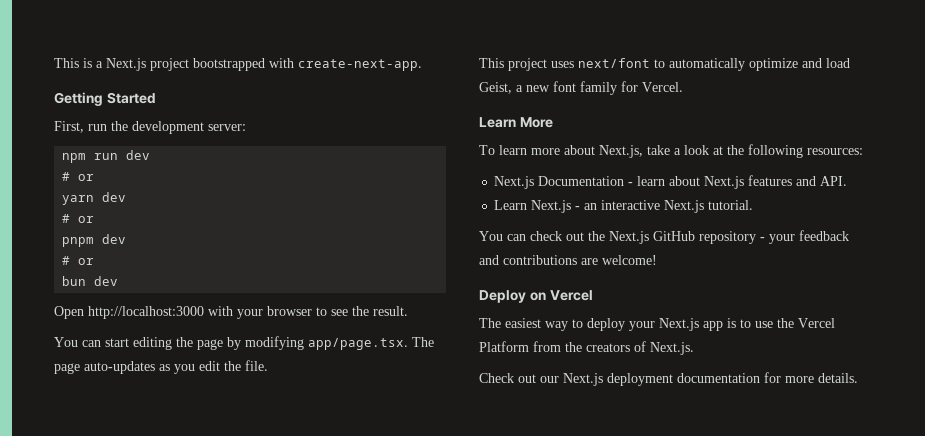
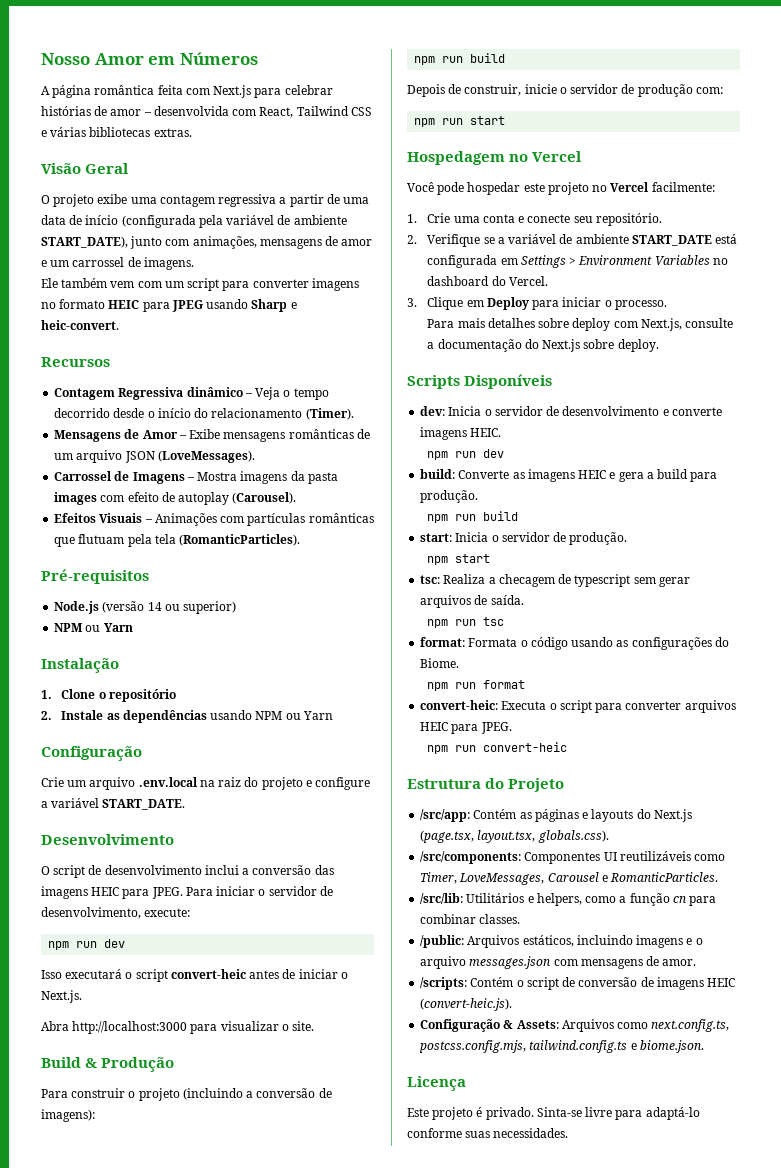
[54,58,422,71] [54,92,156,106] [54,121,246,134] [62,150,151,163] [62,172,95,181] [62,192,127,205] [62,214,95,223] [62,234,127,247] [62,256,95,265] [62,276,119,286] [54,306,408,319] [54,336,434,350] [54,360,268,374] [479,58,850,71] [479,81,683,95] [479,117,553,128] [479,144,863,158] [494,175,848,189] [494,200,754,213] [479,230,849,244] [479,255,657,265] [479,290,593,303] [479,318,835,331] [479,341,694,355] [479,372,858,386] This is a Next.js project bootstrapped with create-next-app. // Getting Started // First, run the development server: // npm run dev // # or // yarn dev // # or // pnpm dev // # or // bun dev // Open http://localhost:3000 with your browser to see the result. // You can start editing the page by modifying app/page.tsx. The page auto-updates as you edit the file. // This project uses next/font to automatically optimize and load Geist, a new font family for Vercel. // Learn More // To learn more about Next.js, take a look at the following resources: // Next.js Documentation - learn about Next.js features and API. // Learn Next.js - an interactive Next.js tutorial. // You can check out the Next.js GitHub repository - your feedback and contributions are welcome! // Deploy on Vercel // The easiest way to deploy your Next.js app is to use the Vercel Platform from the creators of Next.js. // Check out our Next.js deployment documentation for more details. -> [41,52,258,65] [41,85,333,98] [41,106,372,118] [41,127,192,137] [41,163,130,174] [41,194,370,207] [41,215,347,228] [41,236,373,249] [41,257,194,270] [41,278,359,291] [41,299,297,312] [41,320,119,330] [41,357,110,367] [54,387,329,400] [54,408,354,420] [54,429,370,442] [54,450,255,463] [54,471,338,484] [54,492,297,505] [54,513,374,526] [54,534,301,547] [41,569,149,584] [54,601,237,614] [54,623,133,632] [41,658,119,673] [41,689,176,702] [41,710,333,723] [41,746,142,761] [41,777,371,790] [41,798,186,810] [41,834,174,845] [41,865,334,878] [41,886,333,899] [41,907,191,919] [48,939,126,950] [41,969,348,982] [41,990,82,1003] [41,1021,315,1034] [41,1057,175,1072] [41,1088,332,1101] [41,1109,95,1122] [414,53,506,65] [407,84,723,97] [414,116,506,127] [407,151,583,165] [407,182,715,195] [407,213,662,226] [407,234,738,247] [427,255,728,268] [427,276,548,286] [407,297,667,310] [427,318,734,331] [427,339,659,352] [407,374,553,389] [420,406,722,416] [420,427,502,440] [427,449,505,460] [420,469,718,482] [420,490,479,503] [427,511,519,523] [420,532,628,545] [427,554,491,565] [420,574,690,587] [420,595,524,608] [427,617,505,628] [420,637,729,650] [420,658,460,668] [427,680,526,691] [420,700,736,713] [420,722,512,734] [427,742,568,754] [407,778,565,792] [420,809,692,822] [420,830,609,843] [420,851,726,864] [420,872,719,885] [420,893,717,906] [420,914,521,924] [420,935,703,948] [420,956,697,969] [420,977,736,990] [420,998,513,1011] [420,1019,730,1032] [419,1040,704,1053] [407,1076,466,1091] [407,1107,700,1120] [407,1128,569,1138] Nosso Amor em Números // A página romântica feita com Next.js para celebrar histórias de amor – desenvolvida com React, Tailwind CSS e várias bibliotecas extras. // Visão Geral // O projeto exibe uma contagem regressiva a partir de uma data de início (configurada pela variável de ambiente START_DATE), junto com animações, mensagens de amor e um carrossel de imagens. // Ele também vem com um script para converter imagens no formato HEIC para JPEG usando Sharp e heic-convert. // Recursos // Contagem Regressiva dinâmico – Veja o tempo decorrido desde o início do relacionamento (Timer). // Mensagens de Amor – Exibe mensagens românticas de um arquivo JSON (LoveMessages). // Carrossel de Imagens – Mostra imagens da pasta images com efeito de autoplay (Carousel). // Efeitos Visuais – Animações com partículas românticas que flutuam pela tela (RomanticParticles). // Pré-requisitos // Node.js (versão 14 ou superior) // NPM ou Yarn // Instalação // 1. Clone o repositório // 2. Instale as dependências usando NPM ou Yarn // Configuração // Crie um arquivo .env.local na raiz do projeto e configure a variável START_DATE. // Desenvolvimento // O script de desenvolvimento inclui a conversão das imagens HEIC para JPEG. Para iniciar o servidor de desenvolvimento, execute: // npm run dev // Isso executará o script convert-heic antes de iniciar o Next.js. // Abra http://localhost:3000 para visualizar o site. // Build & Produção // Para construir o projeto (incluindo a conversão de imagens): // npm run build // Depois de construir, inicie o servidor de produção com: // npm run start // Hospedagem no Vercel // Você pode hospedar este projeto no Vercel facilmente: // 1. Crie uma conta e conecte seu repositório. // 2. Verifique se a variável de ambiente START_DATE está configurada em Settings > Environment Variables no dashboard do Vercel. // 3. Clique em Deploy para iniciar o processo. // Para mais detalhes sobre deploy com Next.js, consulte a documentação do Next.js sobre deploy. // Scripts Disponíveis // dev: Inicia o servidor de desenvolvimento e converte imagens HEIC. // npm run dev // build: Converte as imagens HEIC e gera a build para produção. // npm run build // start: Inicia o servidor de produção. // npm start // tsc: Realiza a checagem de typescript sem gerar arquivos de saída. // npm run tsc // format: Formata o código usando as configurações do Biome. // npm run format // convert-heic: Executa o script para converter arquivos HEIC para JPEG. // npm run convert-heic // Estrutura do Projeto // /src/app: Contém as páginas e layouts do Next.js (page.tsx, layout.tsx, globals.css). // /src/components: Componentes UI reutilizáveis como Timer, LoveMessages, Carousel e RomanticParticles. // /src/lib: Utilitários e helpers, como a função cn para combinar classes. // /public: Arquivos estáticos, incluindo imagens e o arquivo messages.json com mensagens de amor. // /scripts: Contém o script de conversão de imagens HEIC (convert-heic.js). // Configuração & Assets: Arquivos como next.config.ts, postcss.config.mjs, tailwind.config.ts e biome.json. // Licença // Este projeto é privado. Sinta-se livre para adaptá-lo conforme suas necessidades.

